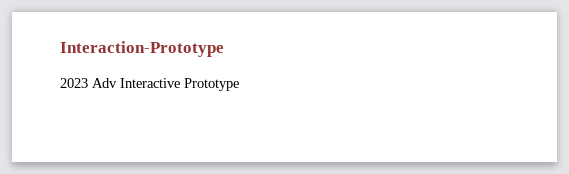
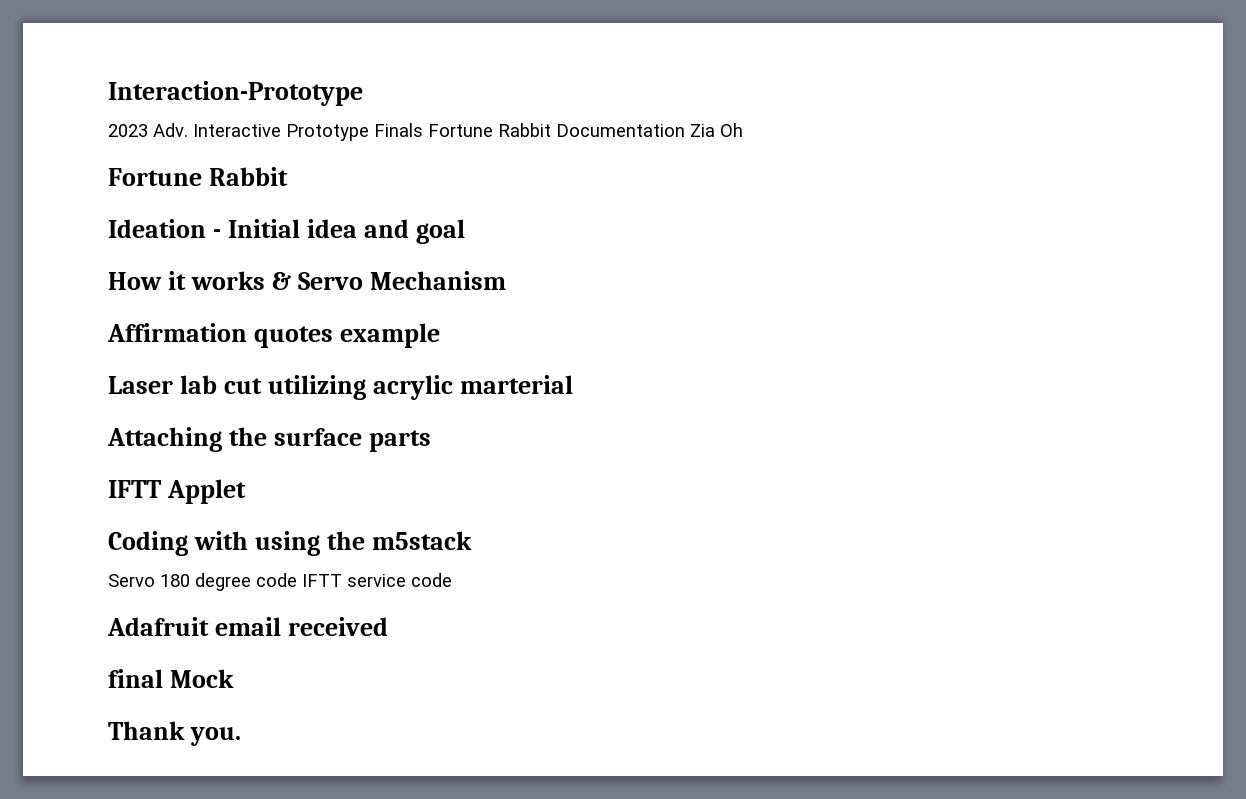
[92,78,117,88] Adv -> [153,123,188,137] Adv.
(239, 84) none -> [374,123,743,137] [108,167,289,186] [108,219,466,244] [108,271,507,290] [107,323,441,348] [108,375,574,400] [107,427,432,452] [108,479,247,504] [108,531,473,556] [108,573,452,591] [107,617,389,636] [108,669,235,688] [108,721,242,746] Finals Fortune Rabbit Documentation Zia Oh // Fortune Rabbit // Ideation - Initial idea and goal // How it works & Servo Mechanism // Affirmation quotes example // Laser lab cut utilizing acrylic marterial // Attaching the surface parts // IFTT Applet // Coding with using the m5stack // Servo 180 degree code IFTT service code // Adafruit email received // final Mock // Thank you.

